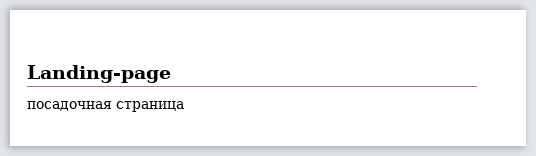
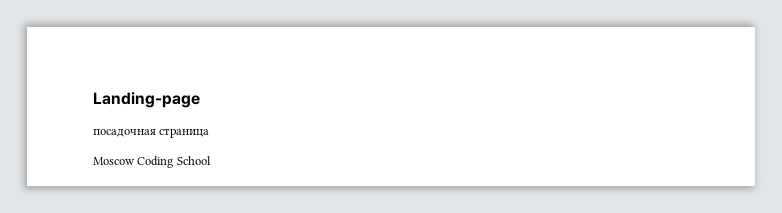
(184, 106) none -> [93,156,211,168] // Moscow Coding School

